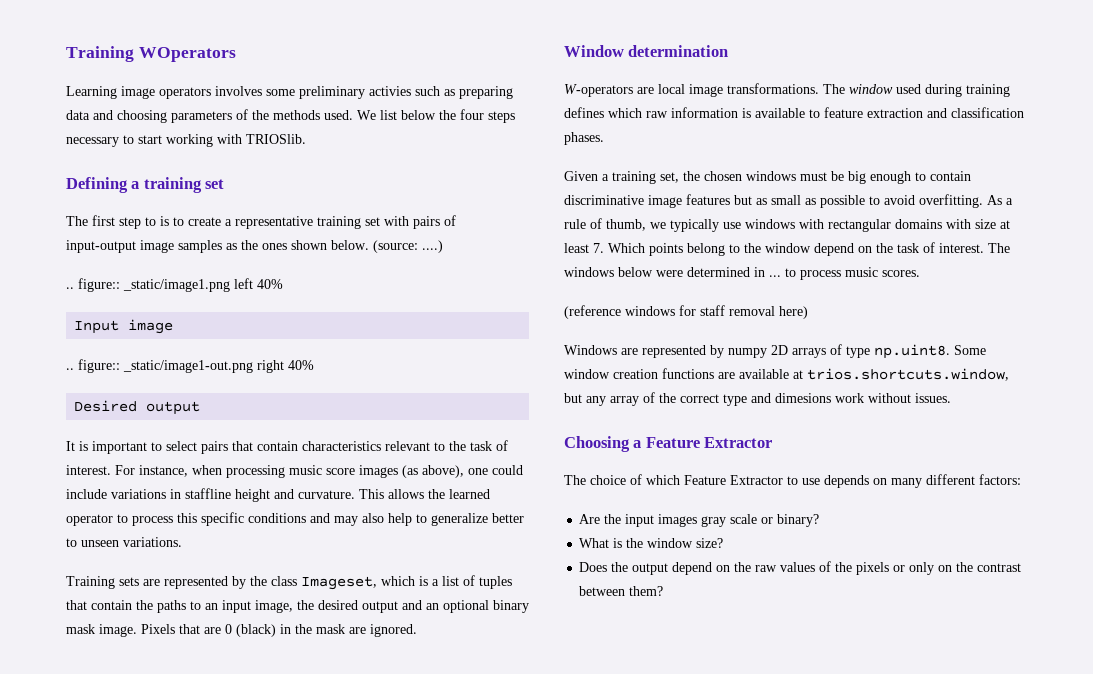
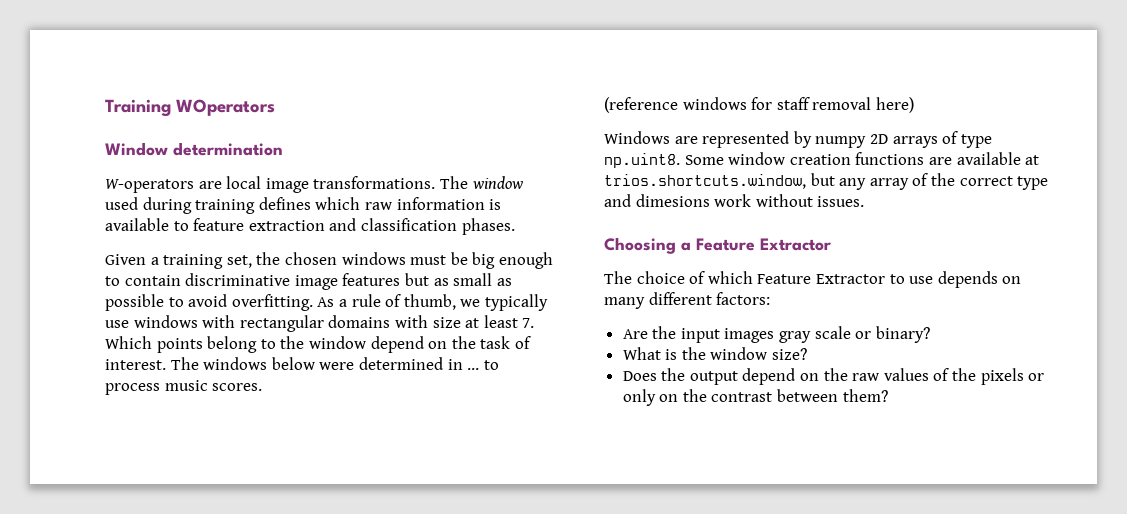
[66,86,513,99] [66,109,515,123] [66,134,306,147] [66,177,225,193] [66,215,456,229] [66,240,443,253] [66,278,283,292] [74,319,174,334] [66,359,314,373] [74,400,201,415] [66,440,508,454] [66,465,523,478] [66,488,490,502] [66,512,524,526] [66,537,182,547] [66,575,512,590] [66,600,529,613] [66,624,417,637] // Learning image operators involves some preliminary activies such as preparing data and choosing parameters of the methods used. We list below the four steps necessary to start working with TRIOSlib. // Defining a training set // The first step to is to create a representative training set with pairs of input-output image samples as the ones shown below. (source: ....) // .. figure:: _static/image1.png left 40% // Input image // .. figure:: _static/image1-out.png right 40% // Desired output // It is important to select pairs that contain characteristics relevant to the task of interest. For instance, when processing music score images (as above), one could include variations in staffline height and curvature. This allows the learned operator to process this specific conditions and may also help to generalize better to unseen variations. // Training sets are represented by the class Imageset, which is a list of tuples that contain the paths to an input image, the desired output and an optional binary mask image. Pixels that are 0 (black) in the mask are ignored. -> (275, 107) none

